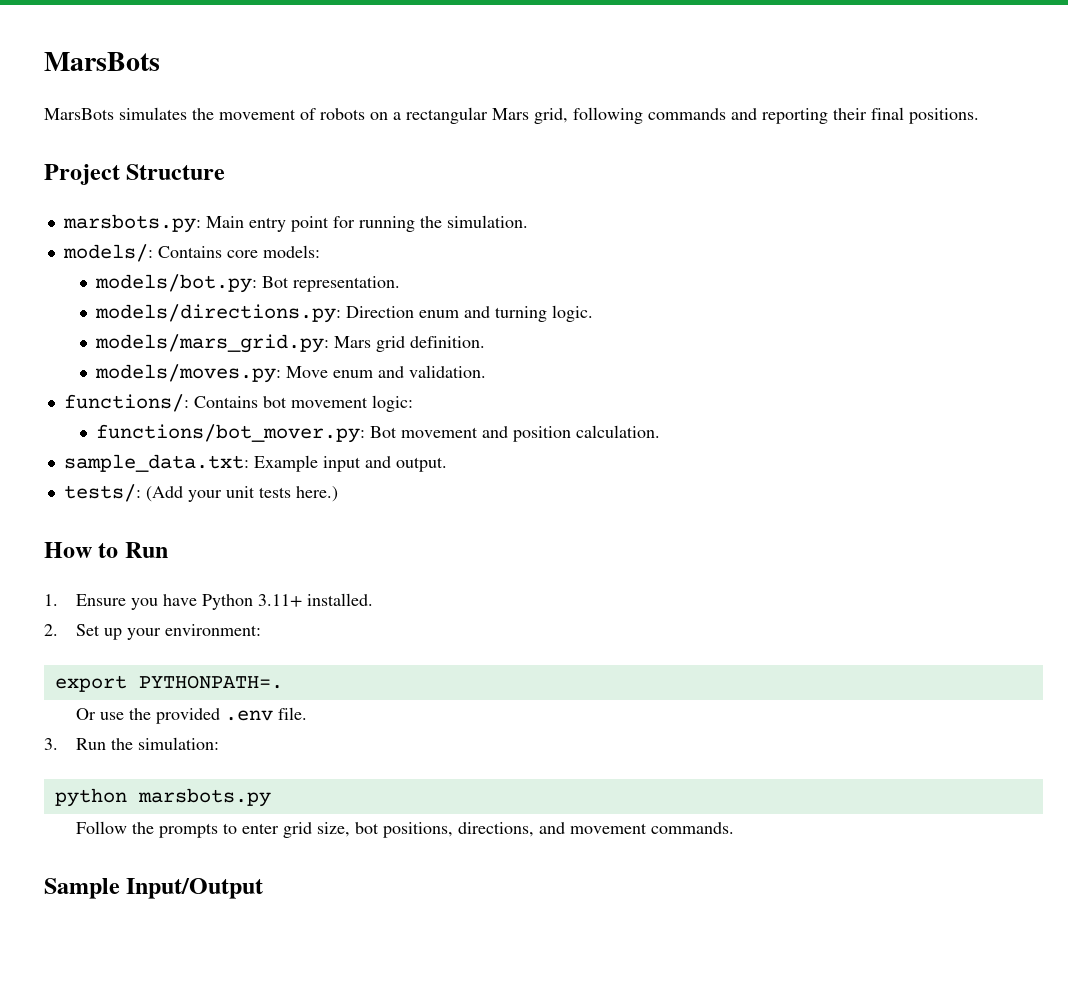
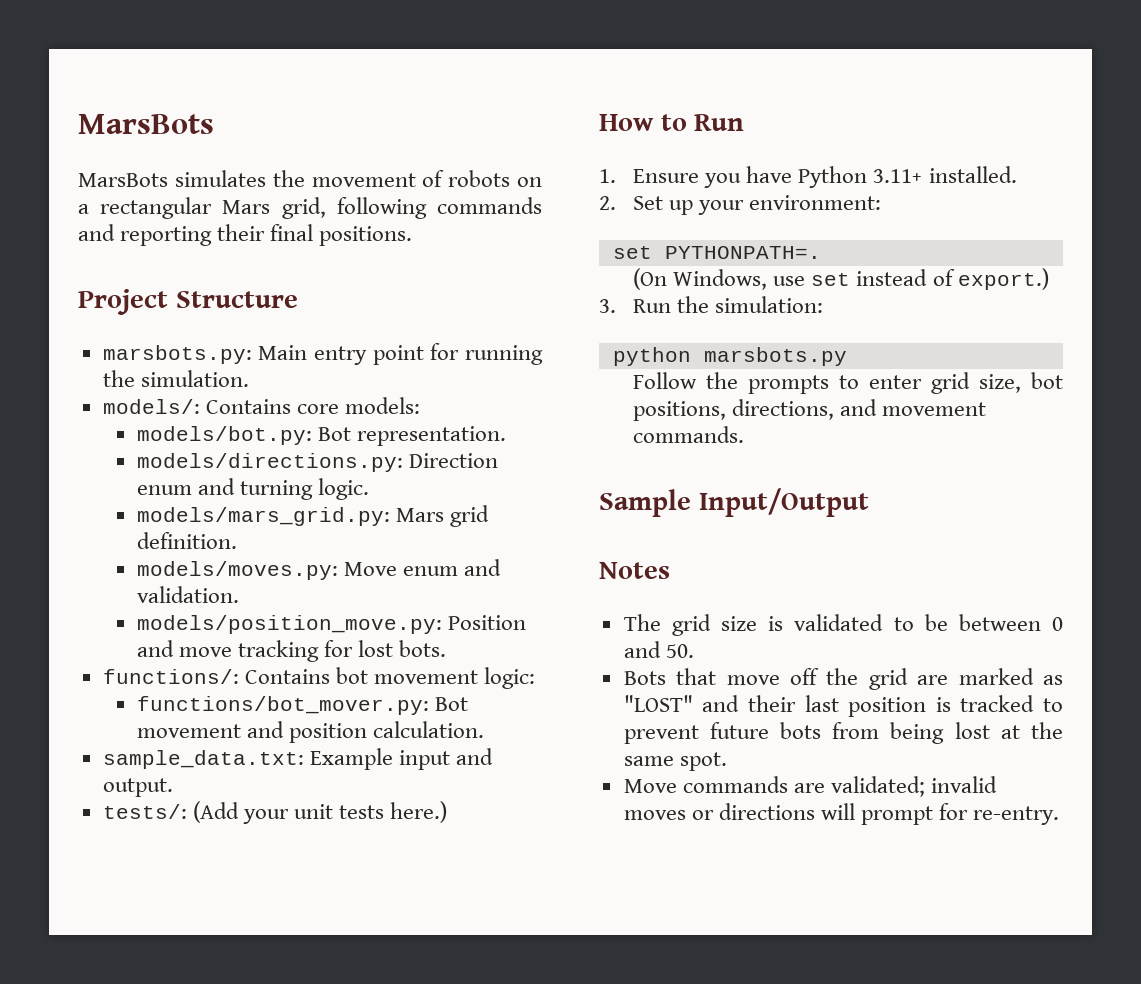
(486, 371) none -> [136,615,527,634] [136,640,447,662] // models/position_move.py: Position and move tracking for lost bots.
[54,675,127,692] export -> [612,246,652,259] set
[76,707,308,724] Or use the provided .env file. -> [633,268,1049,290] (On Windows, use set instead of export.)
(264, 888) none -> [599,562,670,579] [623,614,1063,636] [623,641,694,658] [623,668,1063,690] [623,695,1063,717] [623,722,1063,744] [623,752,727,771] [623,776,998,797] [623,803,1060,825] // Notes // The grid size is validated to be between 0 and 50. // Bots that move off the grid are marked as "LOST" and their last position is tracked to prevent future bots from being lost at the same spot. // Move commands are validated; invalid moves or directions will prompt for re-entry.

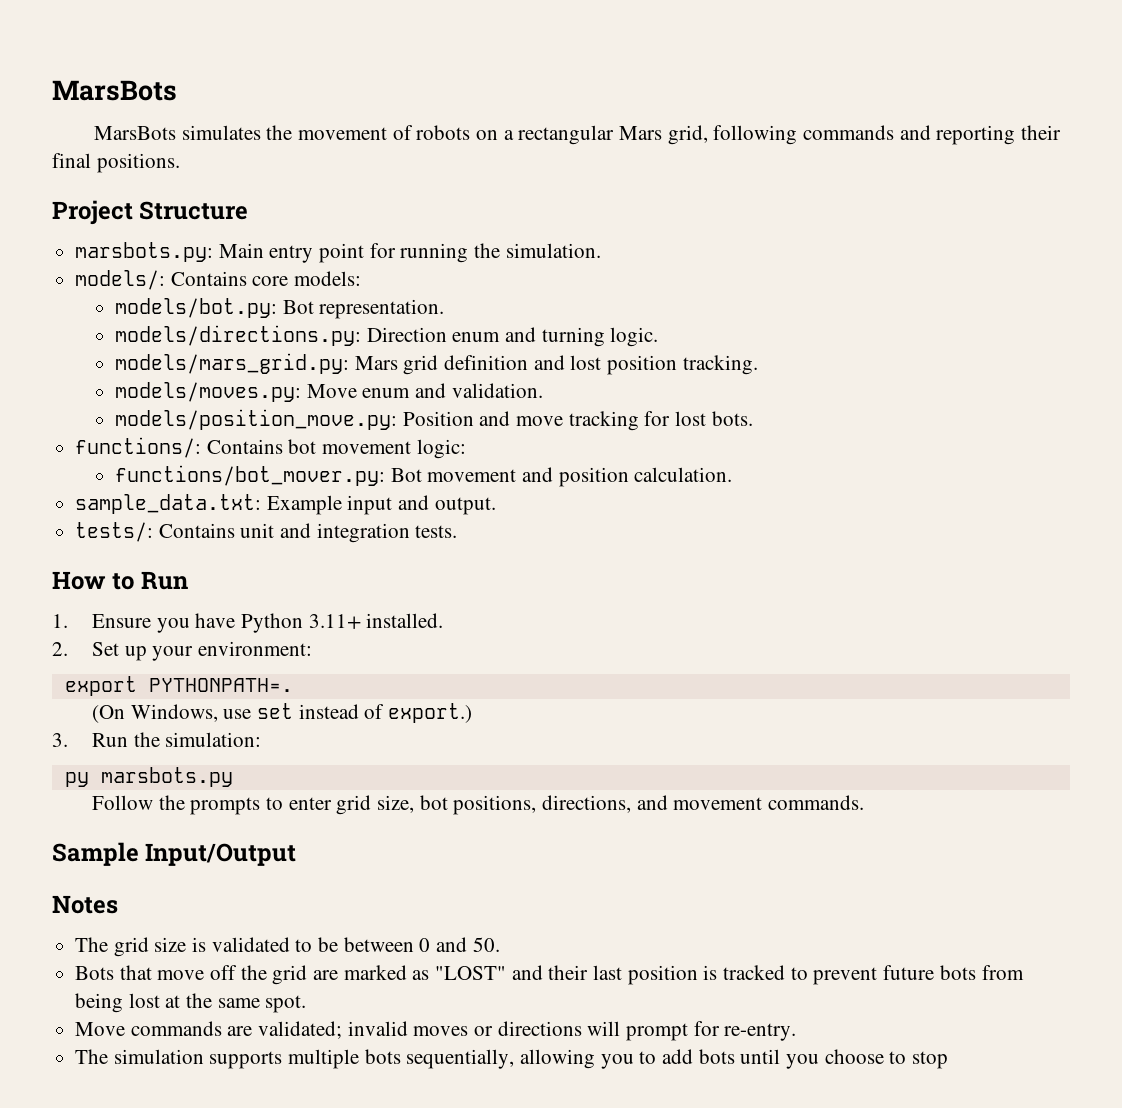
[136,532,237,549] definition. -> [443,355,758,375] definition and lost position tracking.
[192,801,448,824] (Add your unit tests here.) -> [158,523,458,543] Contains unit and integration tests.
[612,246,652,259] set -> [64,676,137,696] export
[612,347,691,366] python -> [64,772,89,787] py
(1060, 815) none -> [75,1049,949,1069] // The simulation supports multiple bots sequentially, allowing you to add bots until you choose to stop

